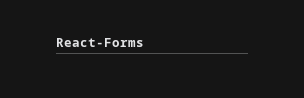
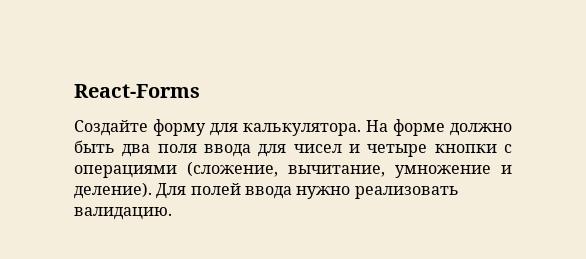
(144, 42) none -> [74,119,512,136] [74,140,512,157] [74,161,512,178] [74,182,459,199] [74,207,172,220] // Создайте форму для калькулятора. На форме должно быть два поля ввода для чисел и четыре кнопки с операциями (сложение, вычитание, умножение и деление). Для полей ввода нужно реализовать валидацию.

